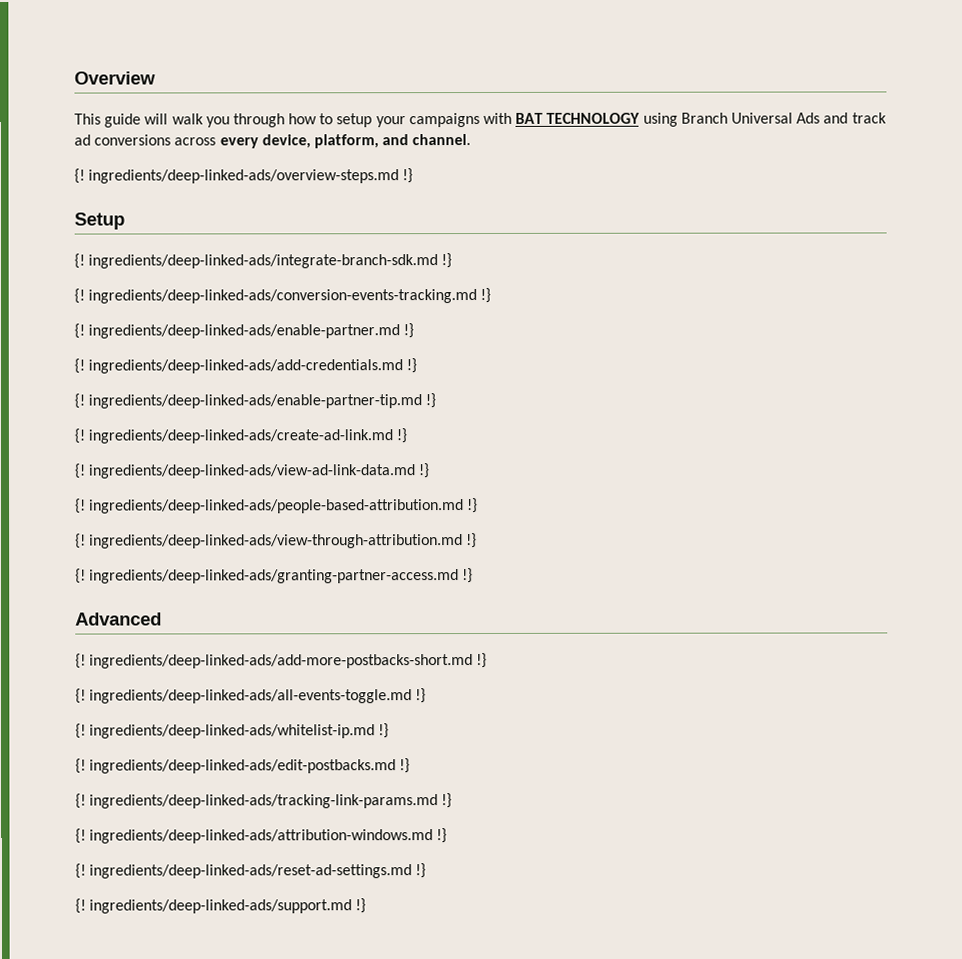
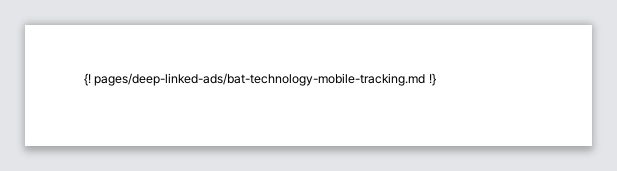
[74,71,156,85] [74,112,887,128] [74,134,472,149] [74,168,414,184] [74,212,125,230] [74,253,453,269] [74,287,492,304] [74,323,415,339] [74,358,418,374] [74,393,437,409] [74,428,408,444] [74,463,430,479] [75,498,479,514] [75,533,478,549] [75,568,474,584] [75,612,162,626] [75,652,488,669] [75,688,427,704] [75,723,390,739] [75,758,411,774] [75,793,453,809] [75,828,448,844] [75,863,427,879] [75,898,353,914] Overview // This guide will walk you through how to setup your campaigns with BAT TECHNOLOGY using Branch Universal Ads and track ad conversions across every device, platform, and channel. // {! ingredients/deep-linked-ads/overview-steps.md !} // Setup // {! ingredients/deep-linked-ads/integrate-branch-sdk.md !} // {! ingredients/deep-linked-ads/conversion-events-tracking.md !} // {! ingredients/deep-linked-ads/enable-partner.md !} // {! ingredients/deep-linked-ads/add-credentials.md !} // {! ingredients/deep-linked-ads/enable-partner-tip.md !} // {! ingredients/deep-linked-ads/create-ad-link.md !} // {! ingredients/deep-linked-ads/view-ad-link-data.md !} // {! ingredients/deep-linked-ads/people-based-attribution.md !} // {! ingredients/deep-linked-ads/view-through-attribution.md !} // {! ingredients/deep-linked-ads/granting-partner-access.md !} // Advanced // {! ingredients/deep-linked-ads/add-more-postbacks-short.md !} // {! ingredients/deep-linked-ads/all-events-toggle.md !} // {! ingredients/deep-linked-ads/whitelist-ip.md !} // {! ingredients/deep-linked-ads/edit-postbacks.md !} // {! ingredients/deep-linked-ads/tracking-link-params.md !} // {! ingredients/deep-linked-ads/attribution-windows.md !} // {! ingredients/deep-linked-ads/reset-ad-settings.md !} // {! ingredients/deep-linked-ads/support.md -> [84,73,426,86] {! pages/deep-linked-ads/bat-technology-mobile-tracking.md

